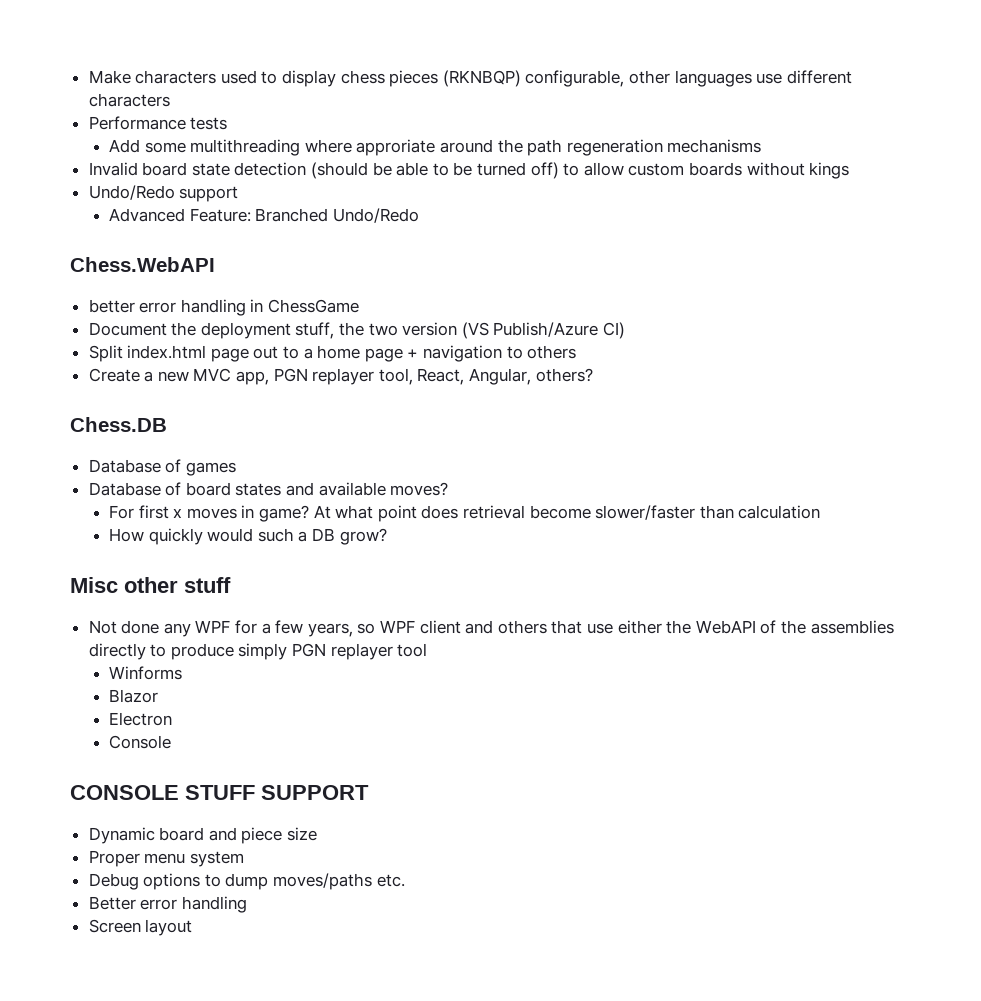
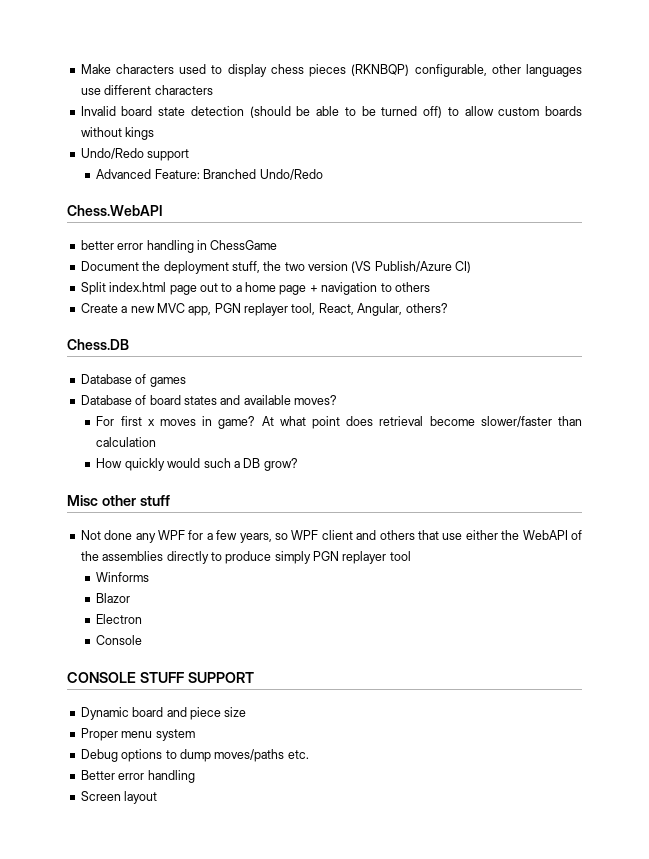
[88,116,228,130] [109,139,762,156] // Performance tests // Add some multithreading where approriate around the path regeneration mechanisms -> (213, 90) none

